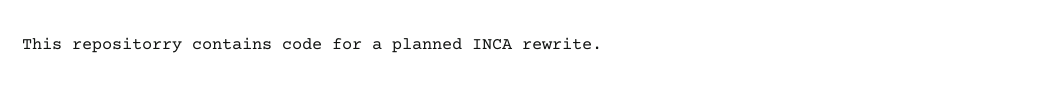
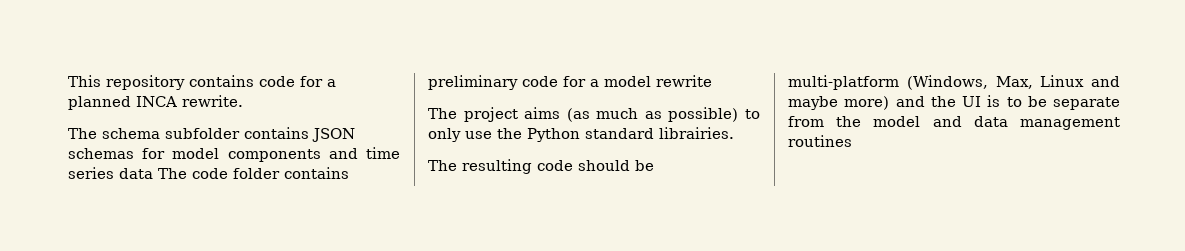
[72,37,182,53] repositorry -> [106,75,185,90] repository
(602, 43) none -> [68,127,355,142] [68,147,400,162] [68,167,349,179] [428,75,712,90] [428,107,760,122] [428,127,734,142] [428,159,654,174] [788,75,1120,90] [788,95,1120,110] [788,116,1120,130] [788,135,852,147] // The schema subfolder contains JSON schemas for model components and time series data The code folder contains preliminary code for a model rewrite // The project aims (as much as possible) to only use the Python standard librairies. // The resulting code should be multi-platform (Windows, Max, Linux and maybe more) and the UI is to be separate from the model and data management routines

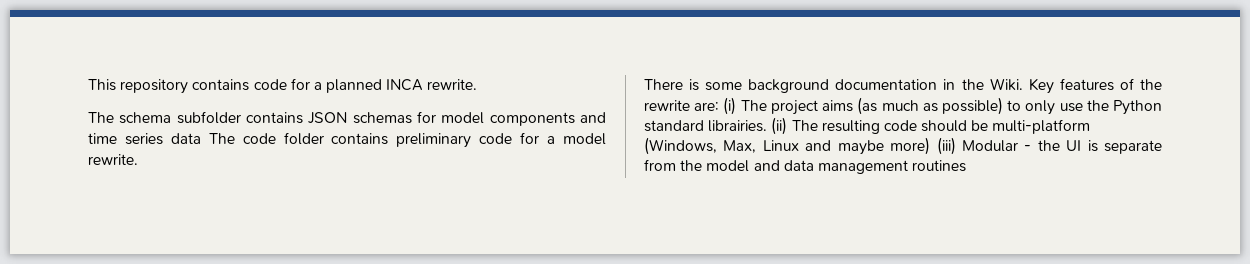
(651, 81) none -> [88,154,138,165] [644,78,1162,94] rewrite. // There is some background documentation in the Wiki. Key features of the
(712, 81) // -> [694,97,737,115] are: (i)
(734, 133) // -> [771,117,788,135] (ii)
[895,96,925,107] and -> [936,137,1032,155] (iii) Modular -
[1006,96,1047,107] to be -> (1098, 146) none

